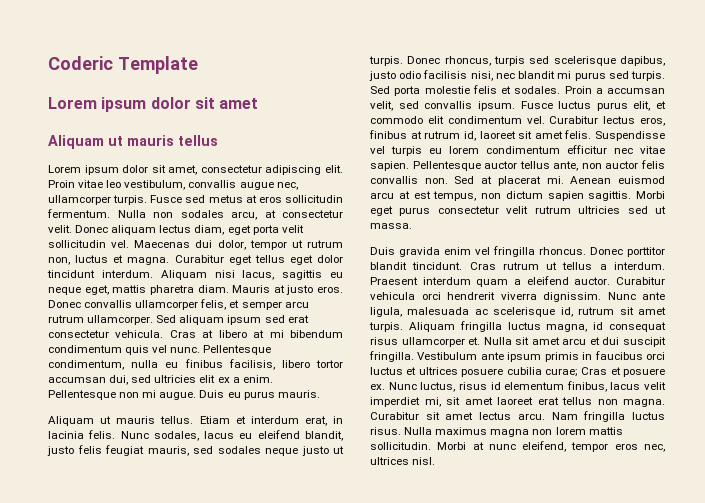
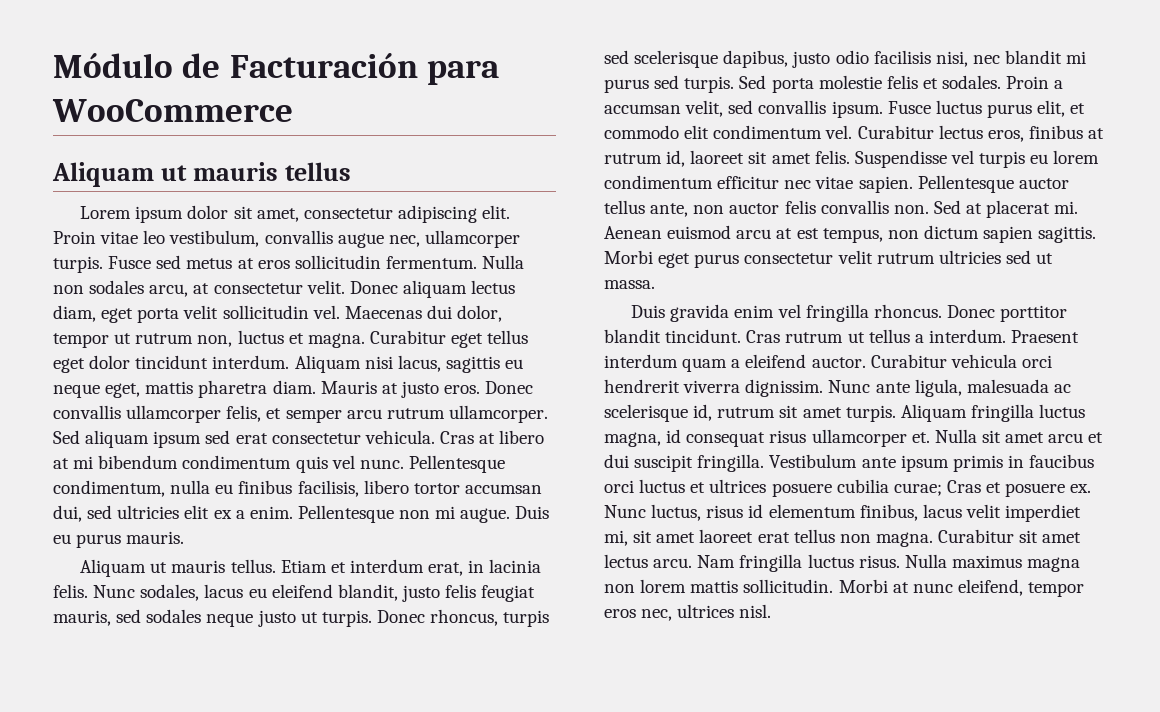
[48,56,198,74] [48,97,259,112] Coderic Template // Lorem ipsum dolor sit amet -> [53,53,499,85] [52,99,293,122] Módulo de Facturación para WooCommerce

